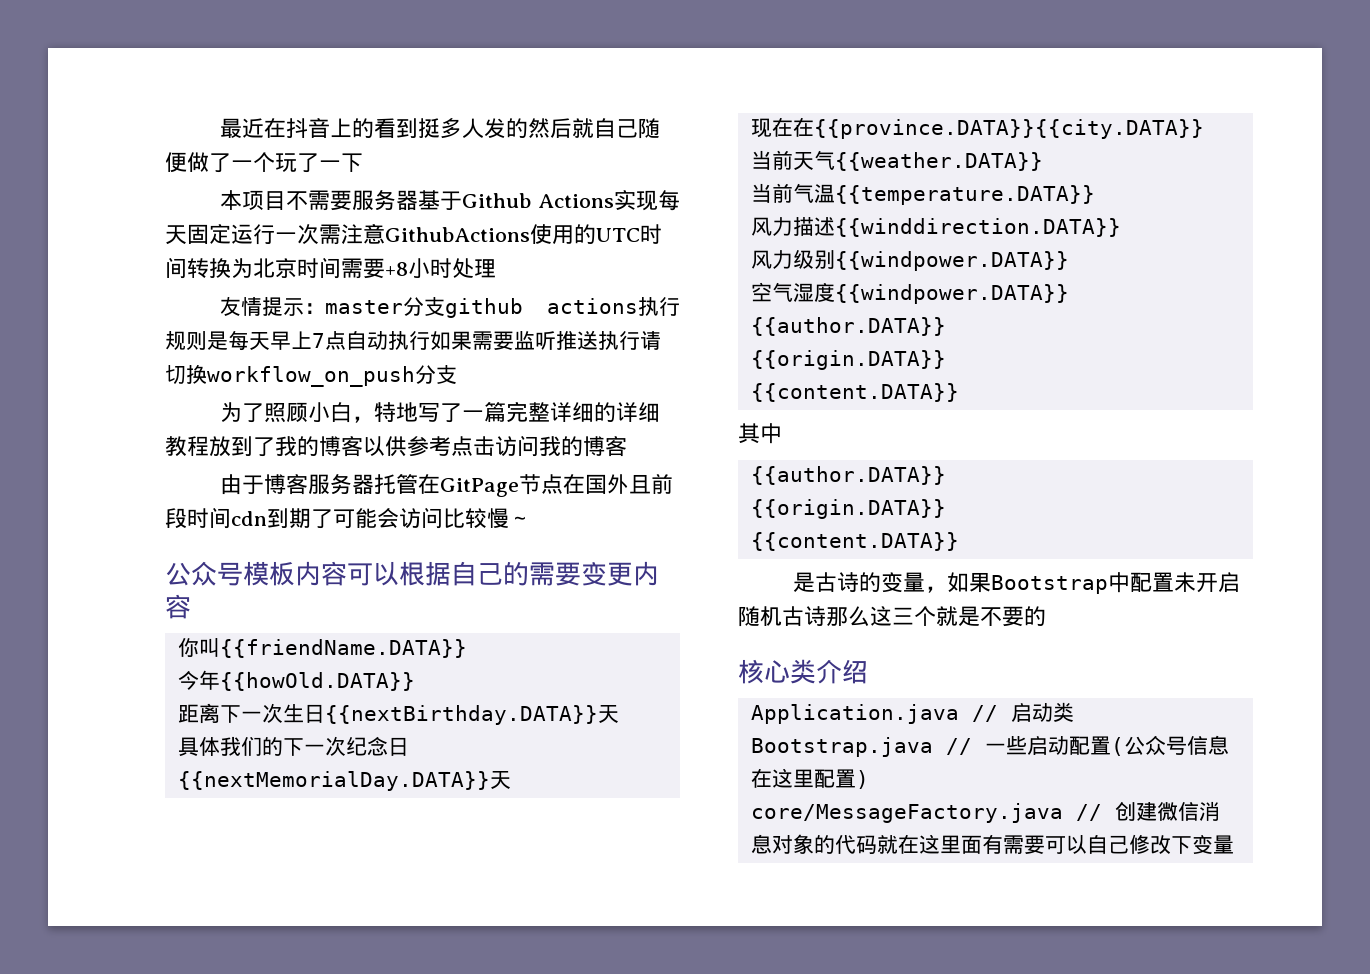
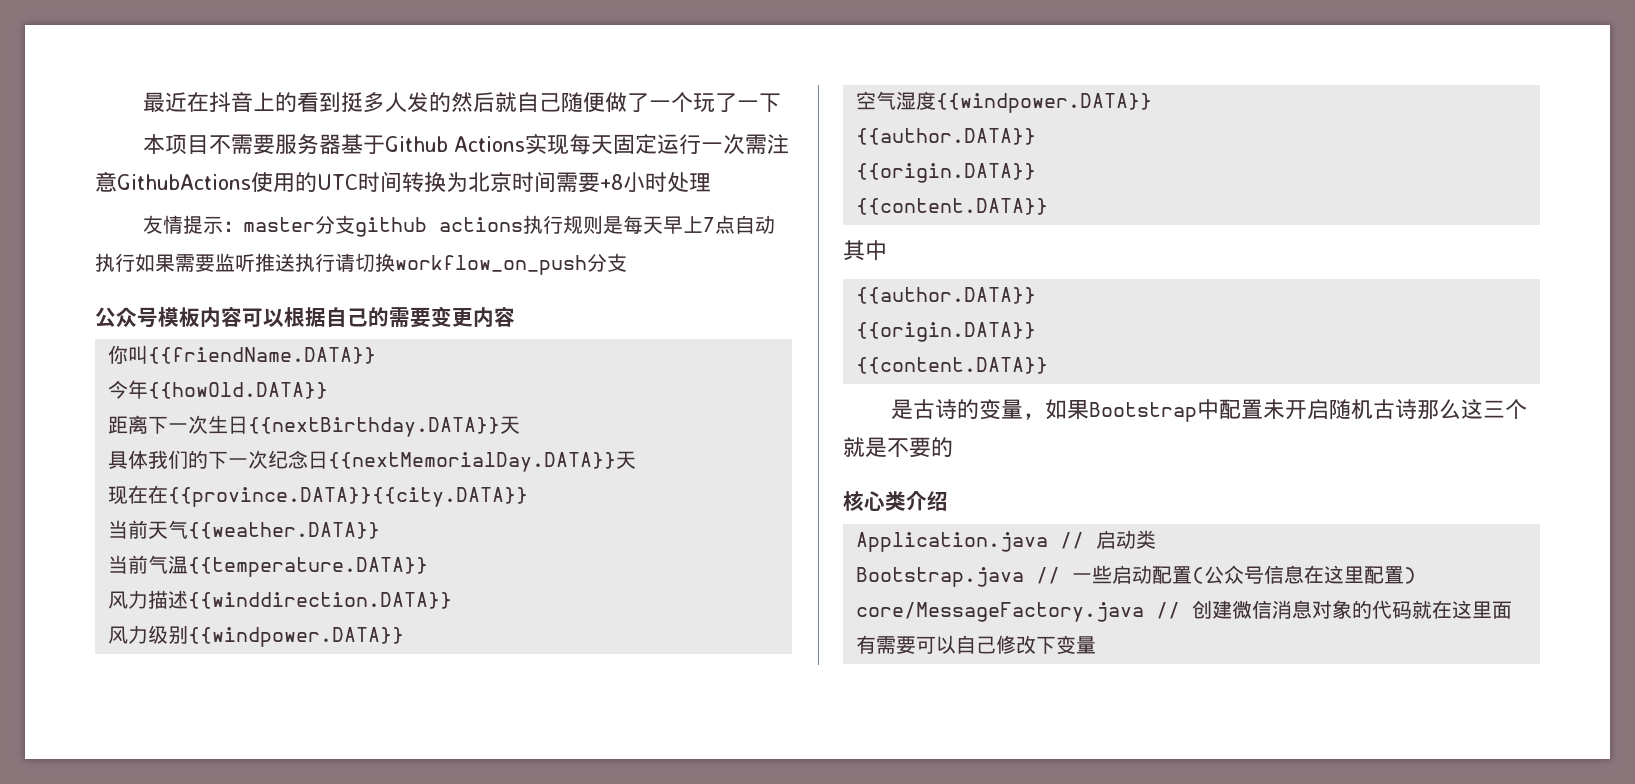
[219,401,660,423] [165,435,627,457] [219,473,673,497] [165,507,531,529] // 为了照顾小白，特地写了一篇完整详细的详细教程放到了我的博客以供参考点击访问我的博客 // 由于博客服务器托管在GitPage节点在国外且前段时间cdn到期了可能会访问比较慢～ -> (627, 262) none

